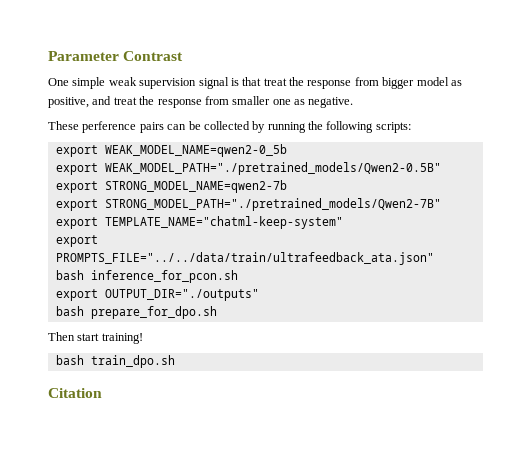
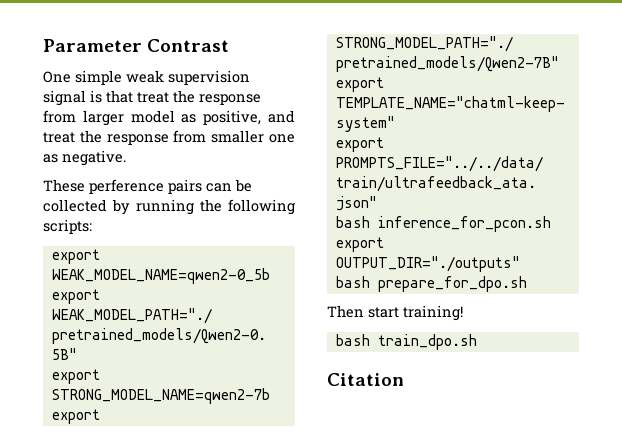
[382,77,415,89] bigger -> [82,110,124,126] larger

